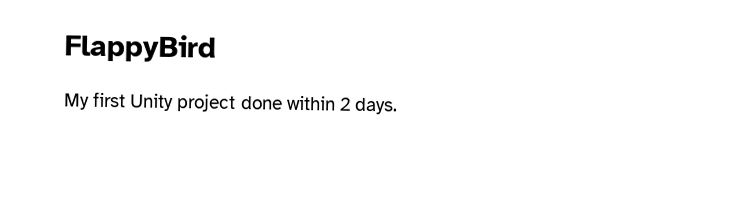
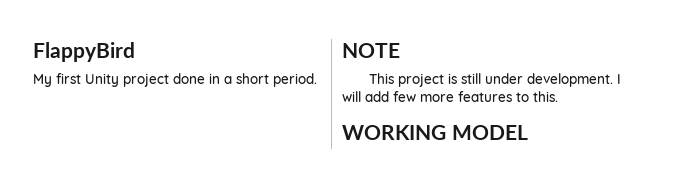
[285,95,398,115] within 2 days. -> [209,73,317,87] [342,43,400,58] [368,73,621,87] [342,91,558,102] [342,125,528,140] in a short period. // NOTE // This project is still under development. I will add few more features to this. // WORKING MODEL

